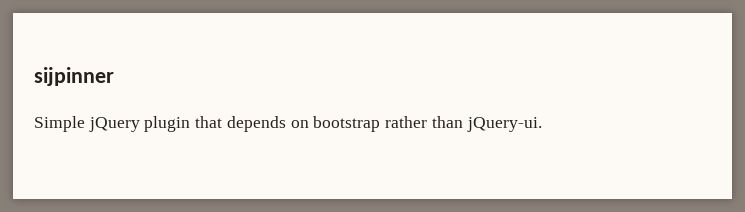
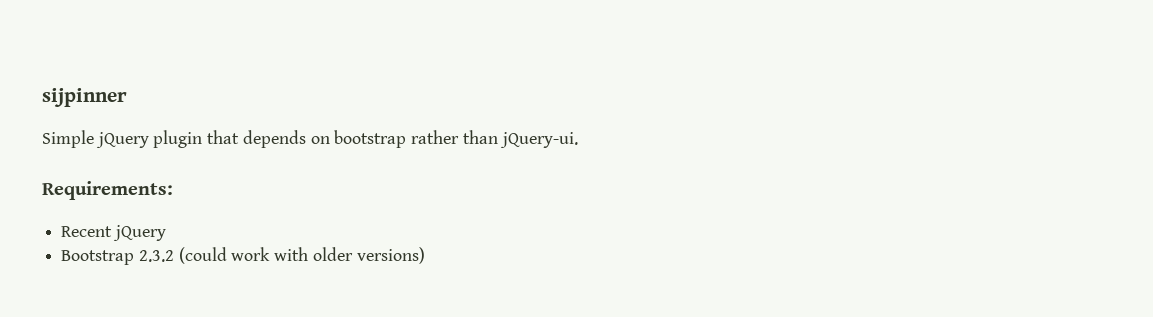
(542, 124) none -> [42,181,173,200] [61,225,166,241] [61,247,425,265] // Requirements: // Recent jQuery // Bootstrap 2.3.2 (could work with older versions)

